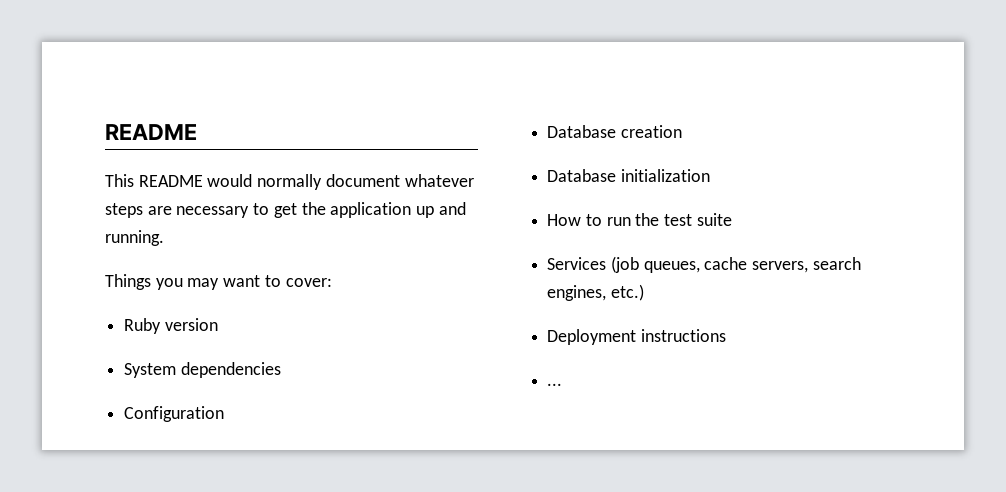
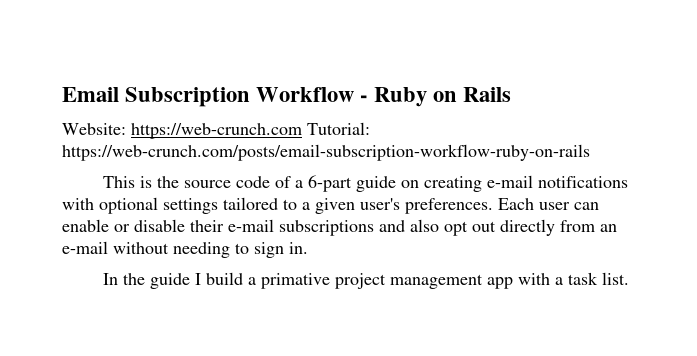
[105,124,197,140] [105,174,474,190] [105,202,466,218] [105,230,164,246] [105,274,332,290] [124,318,218,334] [124,362,281,378] [124,406,225,422] [547,125,682,138] [547,169,710,182] [547,213,732,226] [547,256,861,273] [547,284,644,301] [547,329,726,345] [547,383,563,386] README // This README would normally document whatever steps are necessary to get the application up and running. // Things you may want to cover: // Ruby version // System dependencies // Configuration // Database creation // Database initialization // How to run the test suite // Services (job queues, cache servers, search engines, etc.) // Deployment instructions // ... -> [62,87,512,107] [62,122,370,139] [62,144,590,161] [103,175,629,192] [62,197,599,214] [62,219,617,236] [62,241,308,258] [103,272,630,289] Email Subscription Workflow - Ruby on Rails // Website: https://web-crunch.com Tutorial: https://web-crunch.com/posts/email-subscription-workflow-ruby-on-rails // This is the source code of a 6-part guide on creating e-mail notifications with optional settings tailored to a given user's preferences. Each user can enable or disable their e-mail subscriptions and also opt out directly from an e-mail without needing to sign in. // In the guide I build a primative project management app with a task list.

